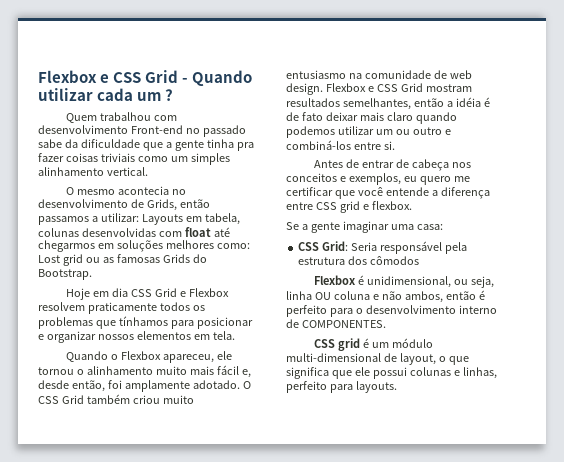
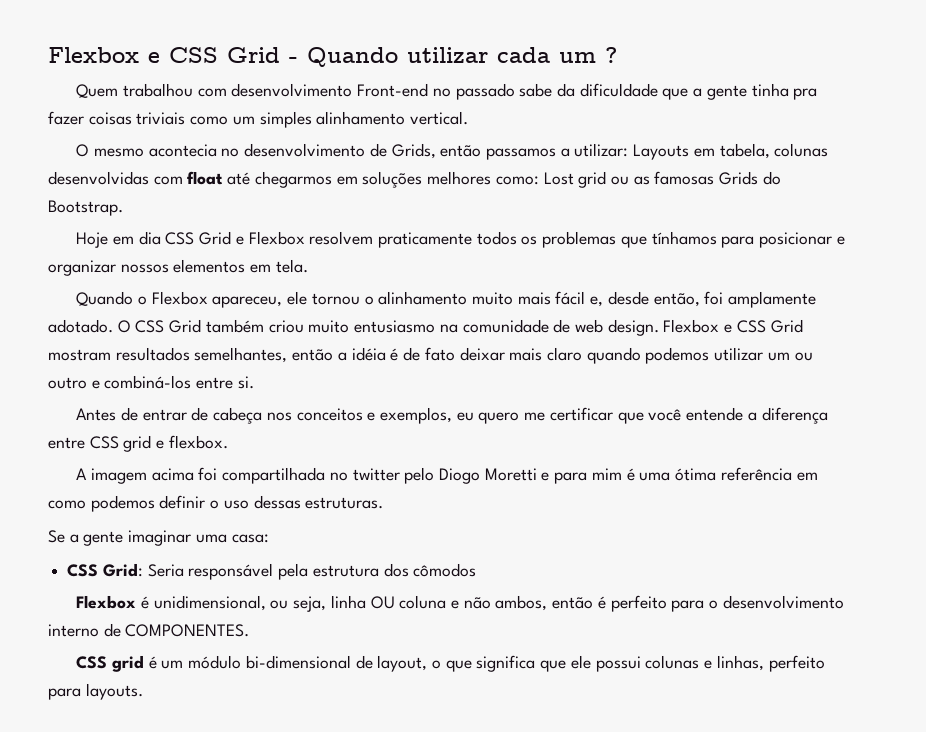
(412, 205) none -> [76,467,818,484] [48,495,384,512] // A imagem acima foi compartilhada no twitter pelo Diogo Moretti e para mim é uma ótima referência em como podemos definir o uso dessas estruturas.
[286,353,381,362] multi-dimensional -> [245,655,351,669] bi-dimensional

